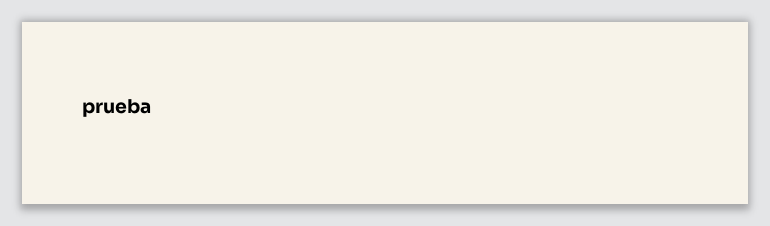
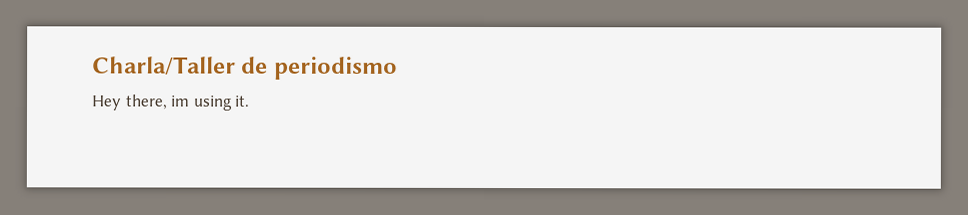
[82,99,151,117] prueba -> [92,56,398,80] [91,94,251,111] Charla/Taller de periodismo // Hey there, im using it.

